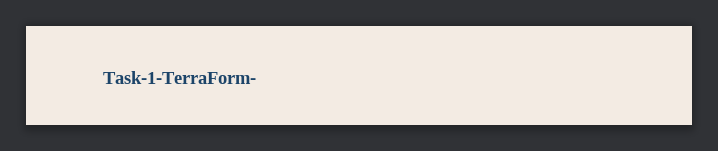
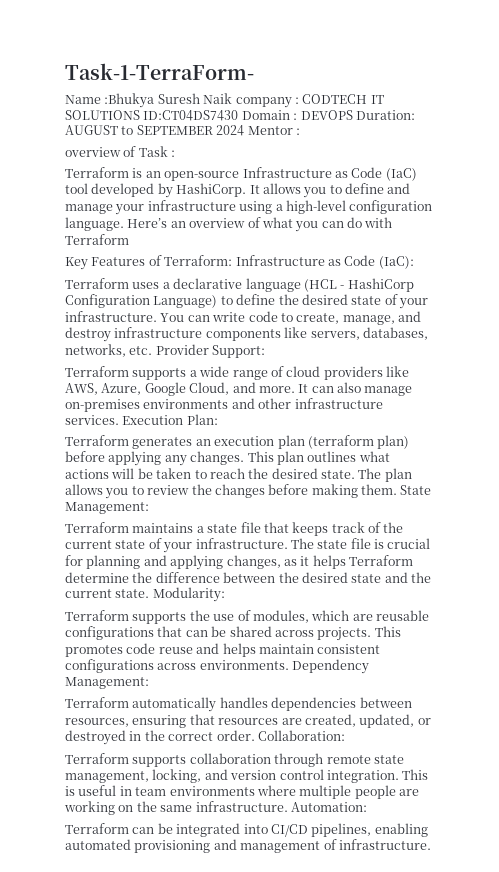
(256, 77) none -> [65,93,384,108] [65,110,415,121] [65,125,300,136] [65,146,176,157] [65,167,417,181] [65,183,411,198] [65,200,433,215] [65,217,393,232] [65,234,129,245] [65,255,414,270] [65,278,414,292] [65,294,428,309] [65,311,421,325] [65,327,428,342] [65,344,266,358] [65,366,409,380] [65,382,413,396] [65,398,383,412] [65,414,218,425] [65,435,410,449] [65,451,390,466] [65,468,412,482] [65,484,432,499] [65,502,149,514] [65,522,404,536] [65,538,431,553] [65,555,413,570] [65,572,431,583] [65,587,225,602] [65,610,429,624] [65,626,401,641] [65,643,381,657] [65,659,370,674] [65,677,149,689] [65,697,412,712] [65,714,431,728] [65,730,345,745] [65,753,404,767] [65,769,429,783] [65,785,419,799] [64,801,367,815] [65,823,428,837] [65,839,431,853] // Name :Bhukya Suresh Naik company : CODTECH IT SOLUTIONS ID:CT04DS7430 Domain : DEVOPS Duration: AUGUST to SEPTEMBER 2024 Mentor : // overview of Task : // Terraform is an open-source Infrastructure as Code (IaC) tool developed by HashiCorp. It allows you to define and manage your infrastructure using a high-level configuration language. Here’s an overview of what you can do with Terraform // Key Features of Terraform: Infrastructure as Code (IaC): // Terraform uses a declarative language (HCL - HashiCorp Configuration Language) to define the desired state of your infrastructure. You can write code to create, manage, and destroy infrastructure components like servers, databases, networks, etc. Provider Support: // Terraform supports a wide range of cloud providers like AWS, Azure, Google Cloud, and more. It can also manage on-premises environments and other infrastructure services. Execution Plan: // Terraform generates an execution plan (terraform plan) before applying any changes. This plan outlines what actions will be taken to reach the desired state. The plan allows you to review the changes before making them. State Management: // Terraform maintains a state file that keeps track of the current state of your infrastructure. The state file is crucial for planning and applying changes, as it helps Terraform determine the difference between the desired state and the current state. Modularity: // Terraform supports the use of modules, which are reusable configurations that can be shared across projects. This promotes code reuse and helps maintain consistent configurations across environments. Dependency Management: // Terraform automatically handles dependencies between resources, ensuring that resources are created, updated, or destroyed in the correct order. Collaboration: // Terraform supports collaboration through remote state management, locking, and version control integration. This is useful in team environments where multiple people are working on the same infrastructure. Automation: // Terraform can be integrated into CI/CD pipelines, enabling automated provisioning and management of infrastructure.

